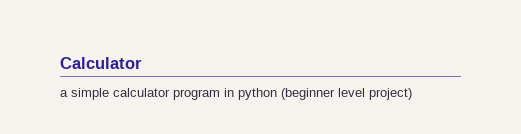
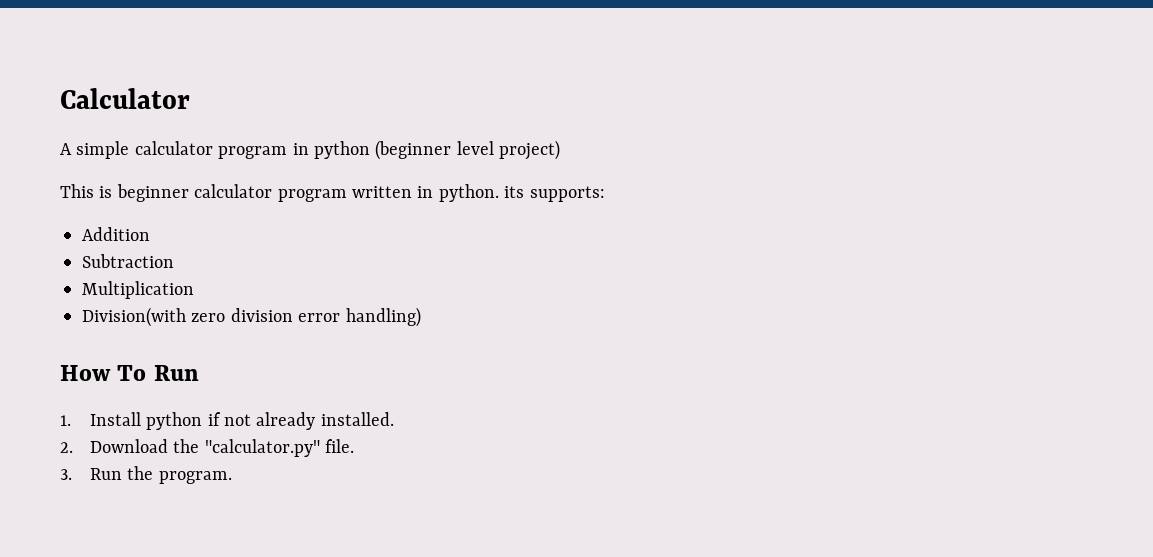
[60,90,68,97] a -> [60,143,72,155] A
(412, 94) none -> [60,184,605,202] [82,227,150,241] [82,254,174,268] [82,281,194,299] [82,307,421,327] [60,365,199,381] [60,412,394,430] [60,439,355,457] [60,466,232,484] // This is beginner calculator program written in python. its supports: // Addition // Subtraction // Multiplication // Division(with zero division error handling) // How To Run // 1. Install python if not already installed. // 2. Download the "calculator.py" file. // 3. Run the program.

